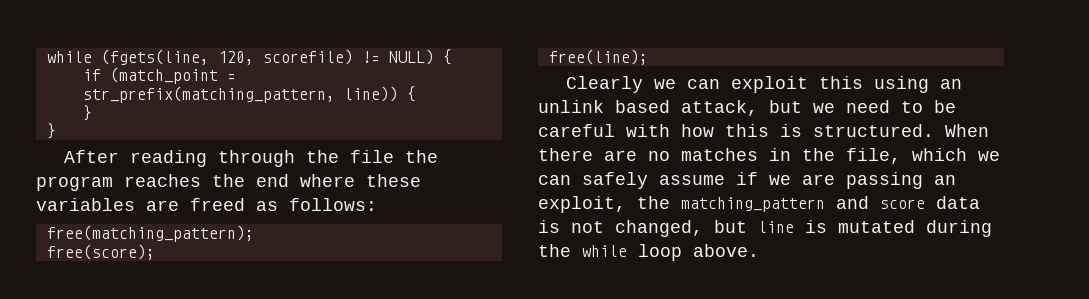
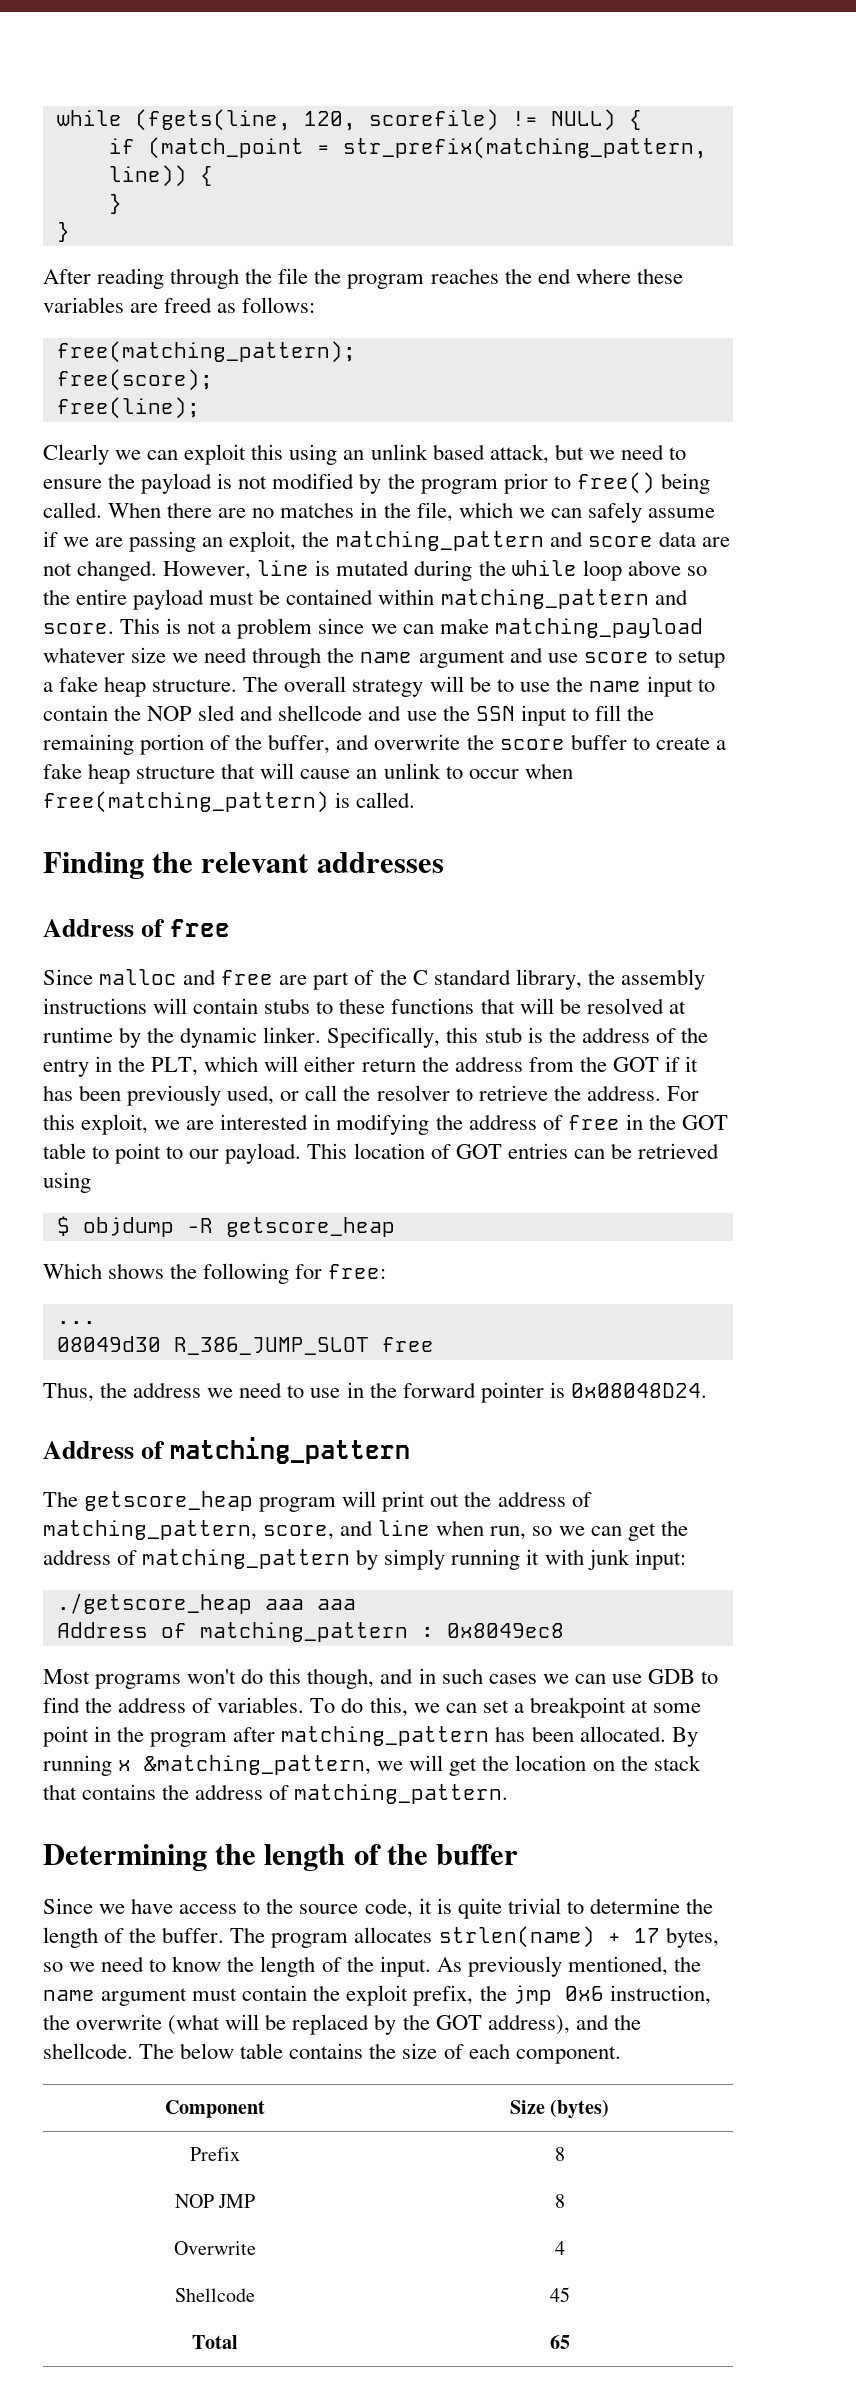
[934,100,956,113] [538,124,934,137] be careful with how this is structured. -> [43,472,710,494] [43,502,102,518] ensure the payload is not modified by the program prior to free() being called.
[538,220,747,237] is not changed, but -> [701,537,730,547] [43,560,252,581] are not changed. However,
[693,244,759,257] above. -> [627,560,707,576] [43,589,688,610] [43,618,703,639] [43,647,725,668] [43,676,716,697] [43,705,654,726] [43,734,726,755] [43,763,573,784] [43,791,416,813] [43,852,444,879] [43,919,231,937] [43,969,705,990] [43,998,686,1014] [43,1027,708,1048] [43,1056,699,1077] [43,1085,699,1106] [43,1114,728,1135] [43,1143,719,1164] [43,1172,91,1193] [56,1216,395,1237] [43,1263,387,1284] [56,1321,96,1324] [56,1336,434,1355] [43,1382,707,1403] [43,1437,411,1464] [43,1491,592,1512] [43,1520,688,1541] [43,1549,686,1570] [56,1593,356,1614] [56,1622,564,1642] [43,1668,719,1689] [43,1697,702,1718] [43,1726,698,1747] [43,1755,701,1776] [43,1784,509,1804] [43,1844,519,1871] [43,1898,714,1919] [43,1926,719,1948] [43,1956,701,1977] [43,1985,711,2006] [43,2014,641,2035] [43,2043,621,2064] [165,2100,265,2118] [509,2100,610,2119] [190,2147,240,2161] [554,2147,565,2161] [174,2194,256,2208] [554,2194,565,2208] [174,2241,256,2255] [554,2241,565,2255] [175,2288,255,2302] [549,2287,570,2302] [192,2335,238,2349] [549,2335,570,2349] above so the entire payload must be contained within matching_pattern and score. This is not a problem since we can make matching_payload whatever size we need through the name argument and use score to setup a fake heap structure. The overall strategy will be to use the name input to contain the NOP sled and shellcode and use the SSN input to fill the remaining portion of the buffer, and overwrite the score buffer to create a fake heap structure that will cause an unlink to occur when free(matching_pattern) is called. // Finding the relevant addresses // Address of free // Since malloc and free are part of the C standard library, the assembly instructions will contain stubs to these functions that will be resolved at runtime by the dynamic linker. Specifically, this stub is the address of the entry in the PLT, which will either return the address from the GOT if it has been previously used, or call the resolver to retrieve the address. For this exploit, we are interested in modifying the address of free in the GOT table to point to our payload. This location of GOT entries can be retrieved using // $ objdump -R getscore_heap // Which shows the following for free: // ... // 08049d30 R_386_JUMP_SLOT free // Thus, the address we need to use in the forward pointer is 0x08048D24. // Address of matching_pattern // The getscore_heap program will print out the address of matching_pattern, score, and line when run, so we can get the address of matching_pattern by simply running it with junk input: // ./getscore_heap aaa aaa // Address of matching_pattern : 0x8049ec8 // Most programs won't do this though, and in such cases we can use GDB to find the address of variables. To do this, we can set a breakpoint at some point in the program after matching_pattern has been allocated. By running x &matching_pattern, we will get the location on the stack that contains the address of matching_pattern. // Determining the length of the buffer // Since we have access to the source code, it is quite trivial to determine the length of the buffer. The program allocates strlen(name) + 17 bytes, so we need to know the length of the input. As previously mentioned, the name argument must contain the exploit prefix, the jmp 0x6 instruction, the overwrite (what will be replaced by the GOT address), and the shellcode. The below table contains the size of each component. // Component | Size (bytes) // Prefix | 8 // NOP JMP | 8 // Overwrite | 4 // Shellcode | 45 // Total | 65

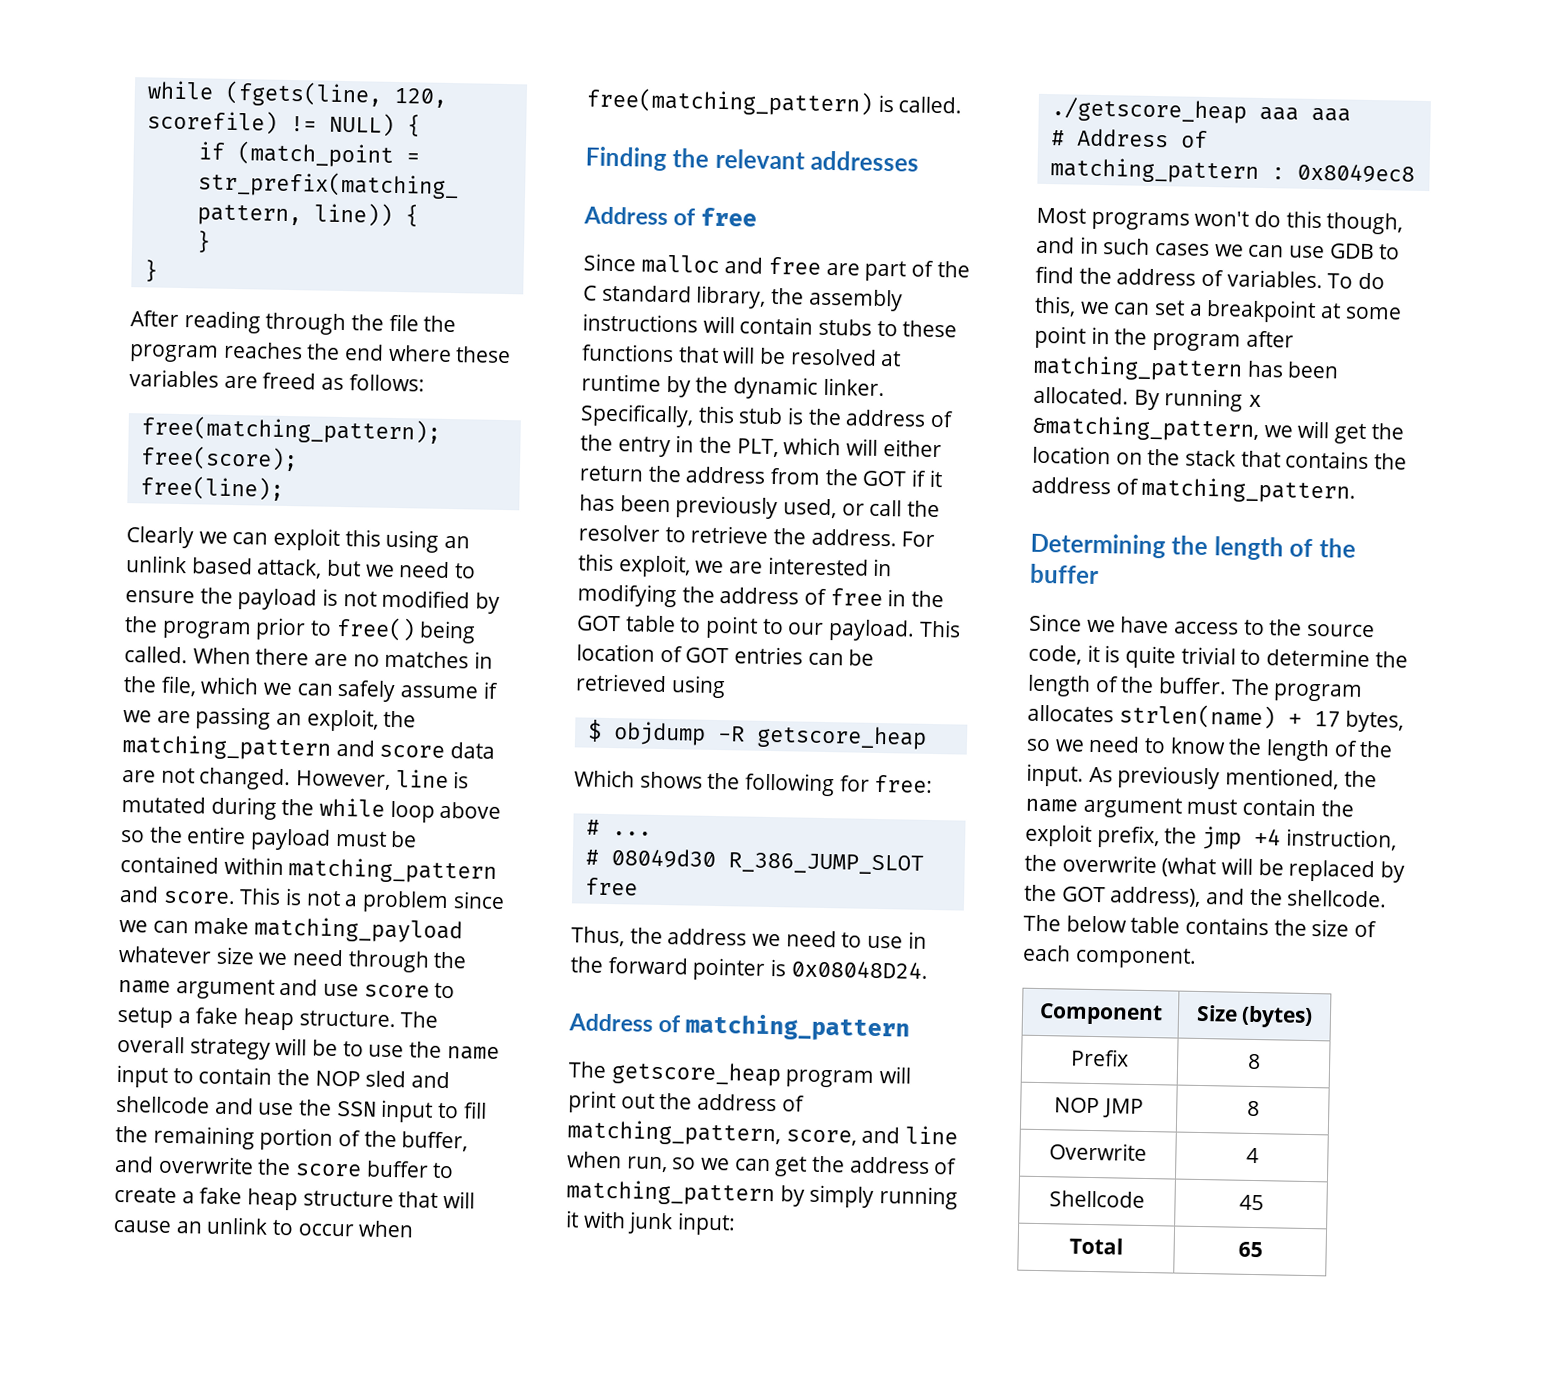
(387, 1271) none -> [585,819,600,835] #
(96, 1322) none -> [584,849,599,865] #
(356, 1604) none -> [1050,130,1065,146] #
[564,1986,604,2001] 0x6 -> [1254,828,1282,846] +4

